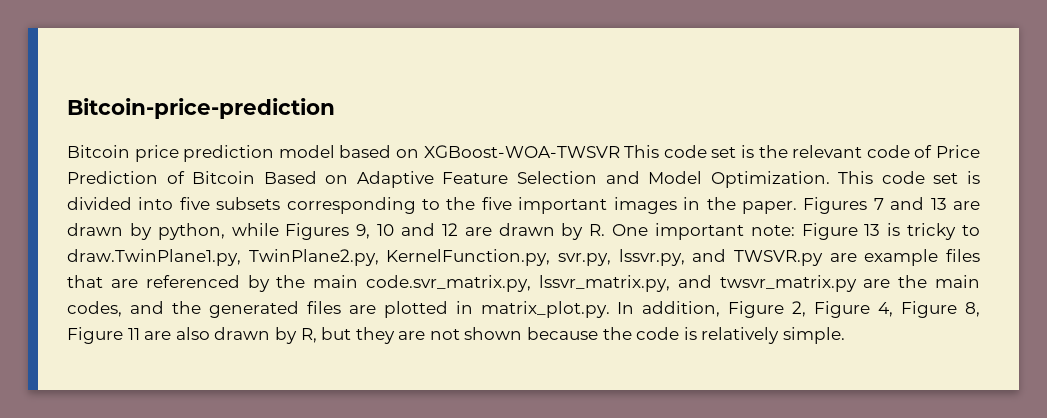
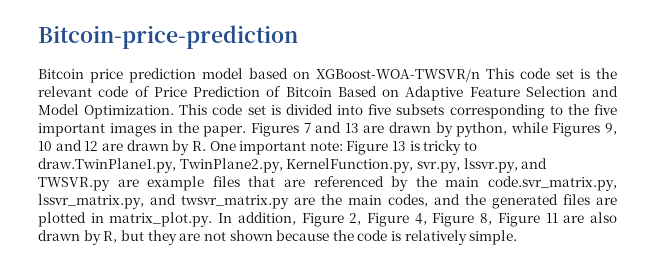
[423,145,620,158] XGBoost-WOA-TWSVR -> [316,69,480,82] XGBoost-WOA-TWSVR/n

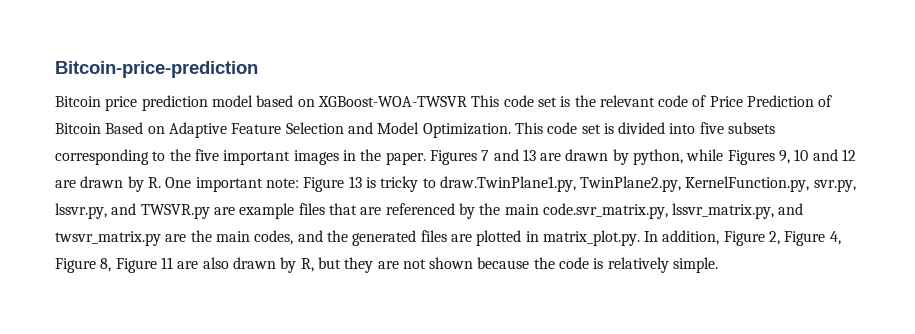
[316,69,480,82] XGBoost-WOA-TWSVR/n -> [317,96,467,107] XGBoost-WOA-TWSVR

